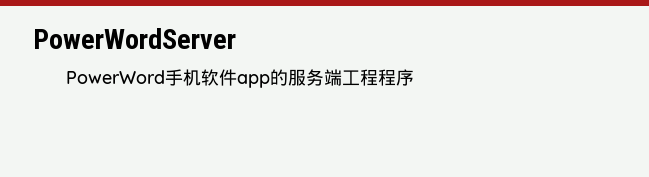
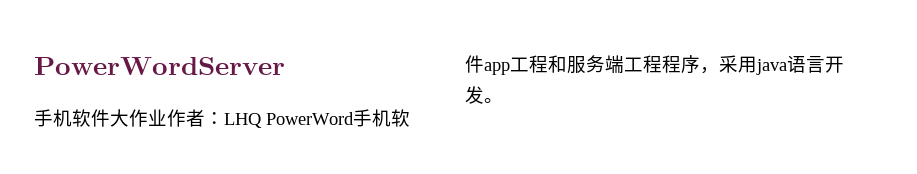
(236, 38) none -> [34,109,262,128] 手机软件大作业作者：LHQ
[270,69,289,86] 的 -> [510,55,567,73] 工程和
(415, 77) none -> [700,55,844,75] [465,86,503,104] ，采用java语言开发。

